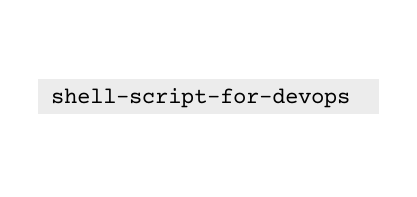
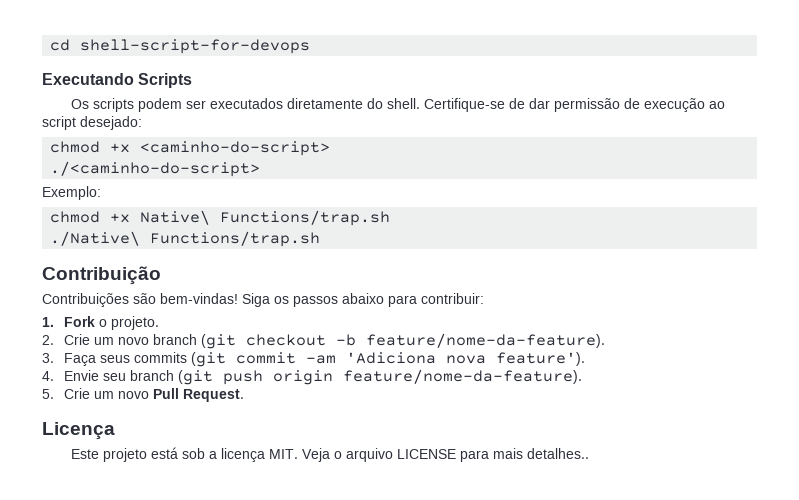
(50, 98) none -> [50,39,71,51] cd
(350, 98) none -> [42,73,193,88] [70,98,725,112] [42,116,142,130] [50,141,331,156] [50,161,261,177] [42,186,101,200] [50,210,391,226] [50,231,321,247] [42,266,161,285] [42,293,484,307] [42,316,160,330] [42,333,606,349] [42,352,586,367] [42,369,583,385] [42,388,245,402] [42,422,115,440] [70,447,589,462] // Executando Scripts // Os scripts podem ser executados diretamente do shell. Certifique-se de dar permissão de execução ao script desejado: // chmod +x <caminho-do-script> // ./<caminho-do-script> // Exemplo: // chmod +x Native\ Functions/trap.sh // ./Native\ Functions/trap.sh // Contribuição // Contribuições são bem-vindas! Siga os passos abaixo para contribuir: // 1. Fork o projeto. // 2. Crie um novo branch (git checkout -b feature/nome-da-feature). // 3. Faça seus commits (git commit -am 'Adiciona nova feature'). // 4. Envie seu branch (git push origin feature/nome-da-feature). // 5. Crie um novo Pull Request. // Licença // Este projeto está sob a licença MIT. Veja o arquivo LICENSE para mais detalhes..

